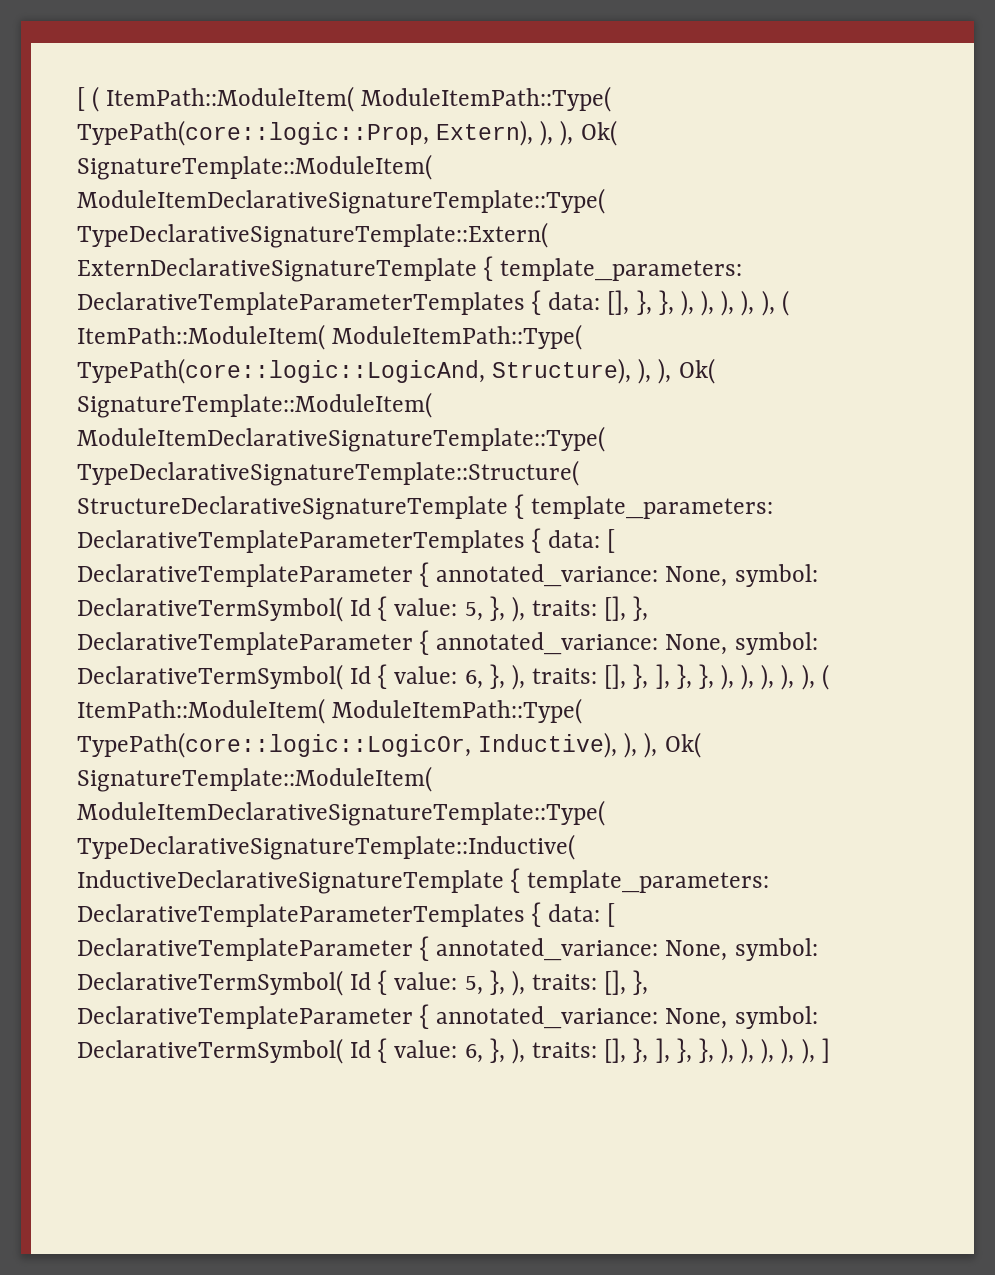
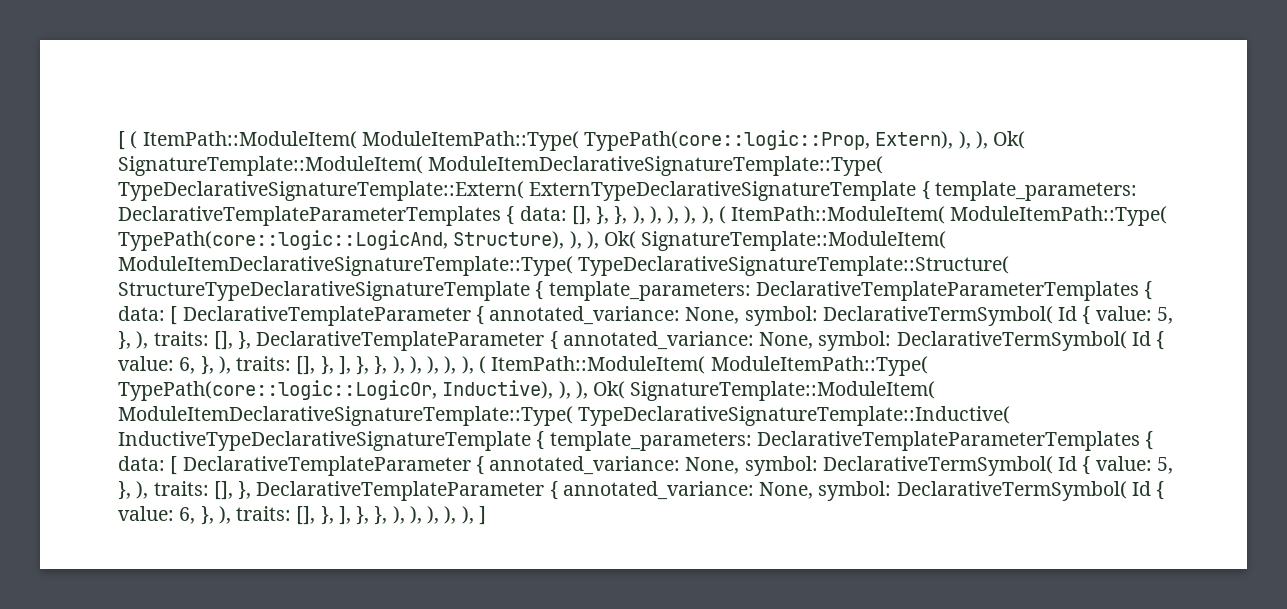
[77,258,477,282] ExternDeclarativeSignatureTemplate -> [529,181,917,201] ExternTypeDeclarativeSignatureTemplate
[77,496,508,520] StructureDeclarativeSignatureTemplate -> [118,281,530,301] StructureTypeDeclarativeSignatureTemplate
[77,870,504,894] InductiveDeclarativeSignatureTemplate -> [118,431,531,451] InductiveTypeDeclarativeSignatureTemplate

